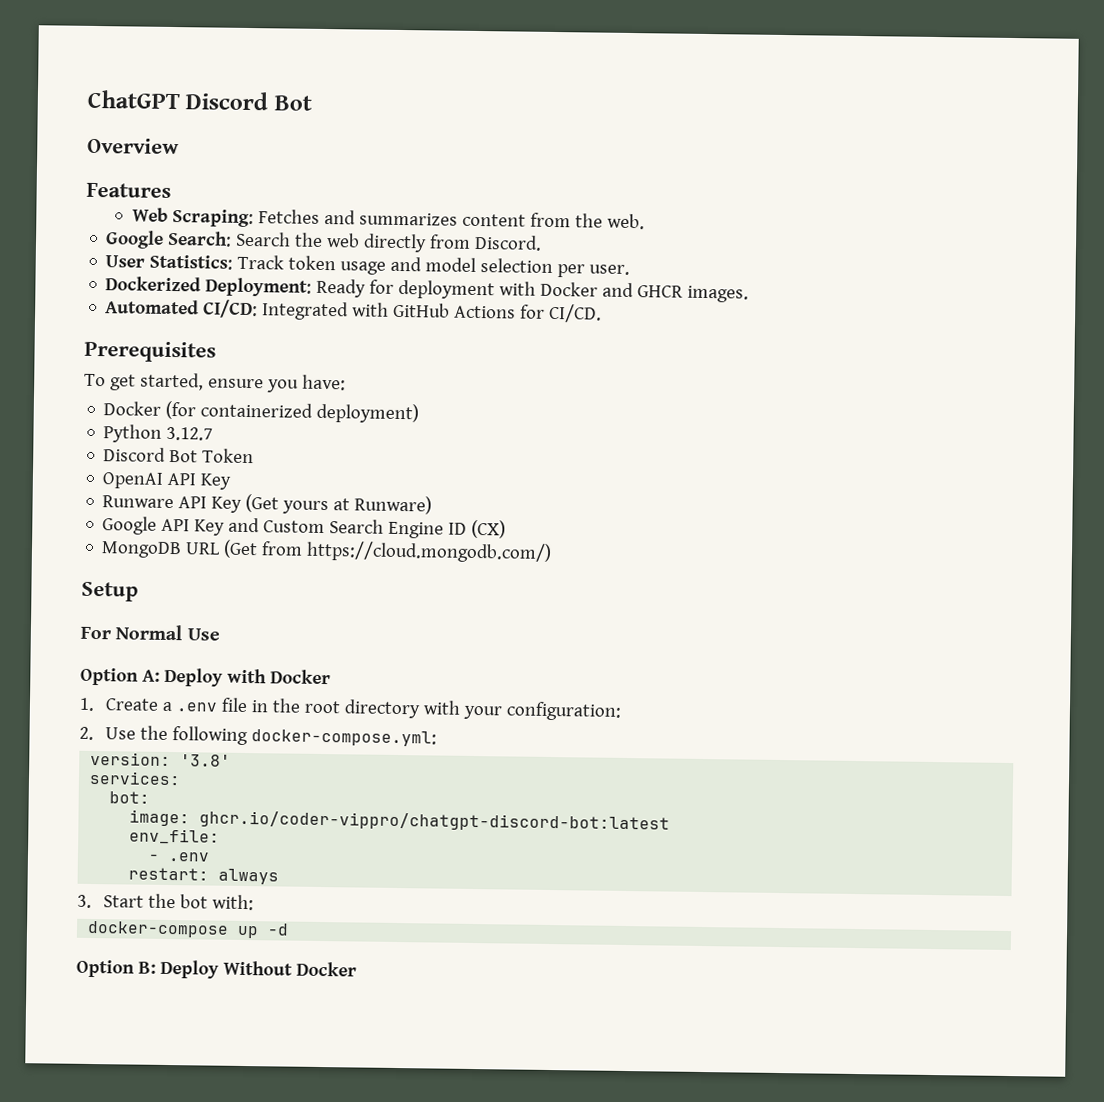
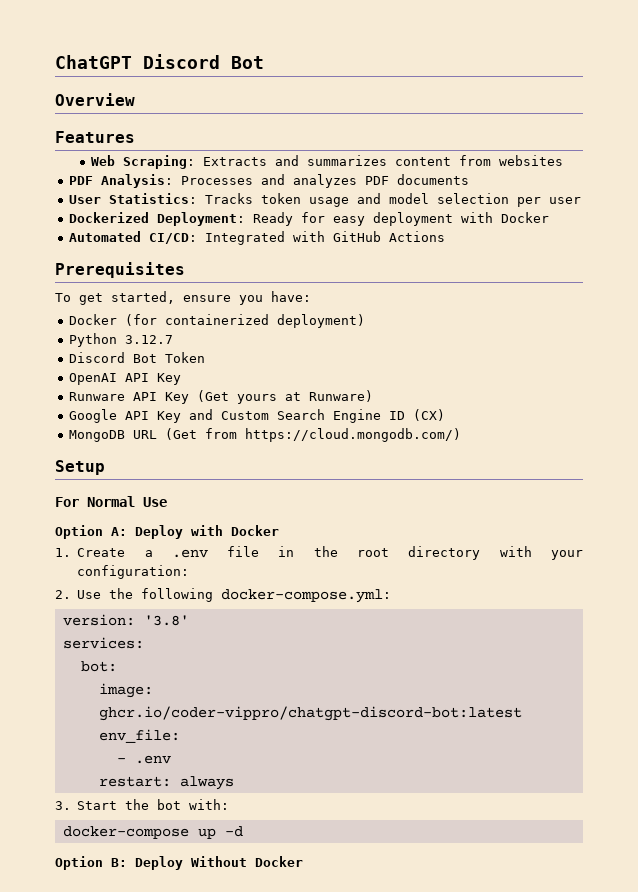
[258,209,321,224] Fetches -> [202,157,267,166] Extracts
[575,213,646,230] [105,230,543,253] the web. // Google Search: Search the web directly from Discord. -> [498,155,563,166] [68,174,469,188] websites // PDF Analysis: Processes and analyzes PDF documents
[237,254,285,270] Track -> [204,193,253,204] Tracks
[589,264,631,276] user. -> [548,197,581,204] user
(395, 286) none -> [332,216,365,226] easy
[602,282,750,303] and GHCR images. -> (549, 217) none
[520,303,603,323] for CI/CD. -> (445, 236) none

